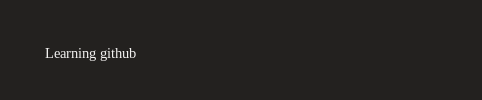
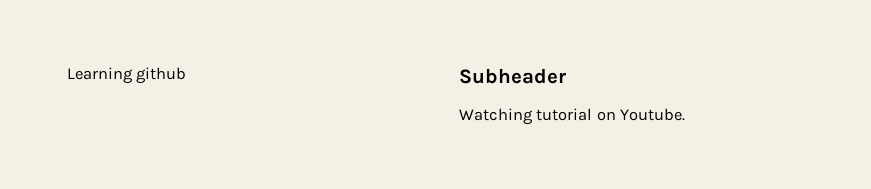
(136, 54) none -> [459,68,566,84] [459,108,686,125] // Subheader // Watching tutorial on Youtube.

